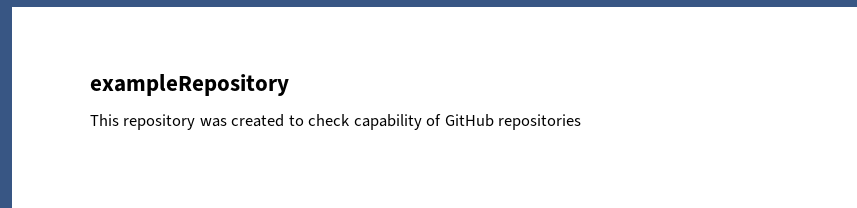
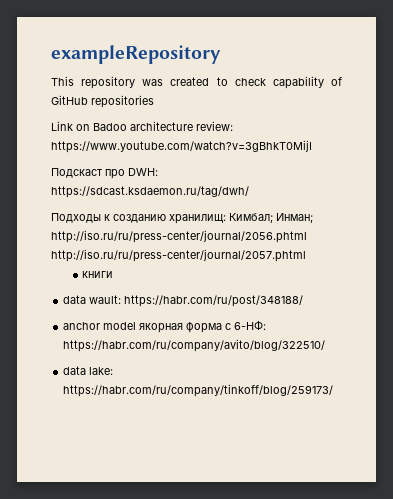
(582, 122) none -> [51,121,233,131] [51,140,312,153] [51,168,158,179] [51,186,249,198] [51,213,313,224] [51,230,307,243] [51,249,306,262] [82,271,114,278] [63,295,304,307] [63,321,267,333] [63,339,326,352] [63,366,114,375] [63,384,334,397] // Link on Badoo architecture review: https://www.youtube.com/watch?v=3gBhkT0MijI // Подскаст про DWH: https://sdcast.ksdaemon.ru/tag/dwh/ // Подходы к созданию хранилищ: Кимбал; Инман; http://iso.ru/ru/press-center/journal/2056.phtml http://iso.ru/ru/press-center/journal/2057.phtml // книги // data wault: https://habr.com/ru/post/348188/ // anchor model якорная форма с 6-НФ: https://habr.com/ru/company/avito/blog/322510/ // data lake: https://habr.com/ru/company/tinkoff/blog/259173/

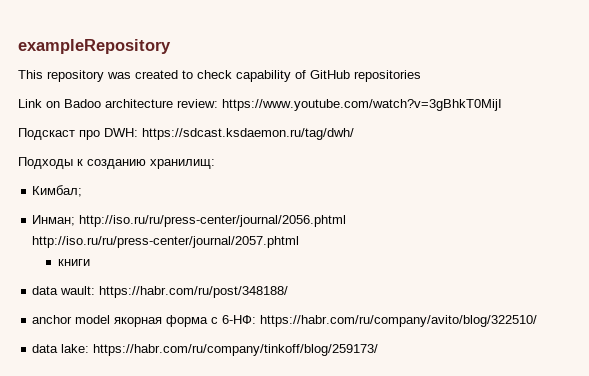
(226, 219) none -> (215, 164) //
(273, 218) none -> (83, 191) //

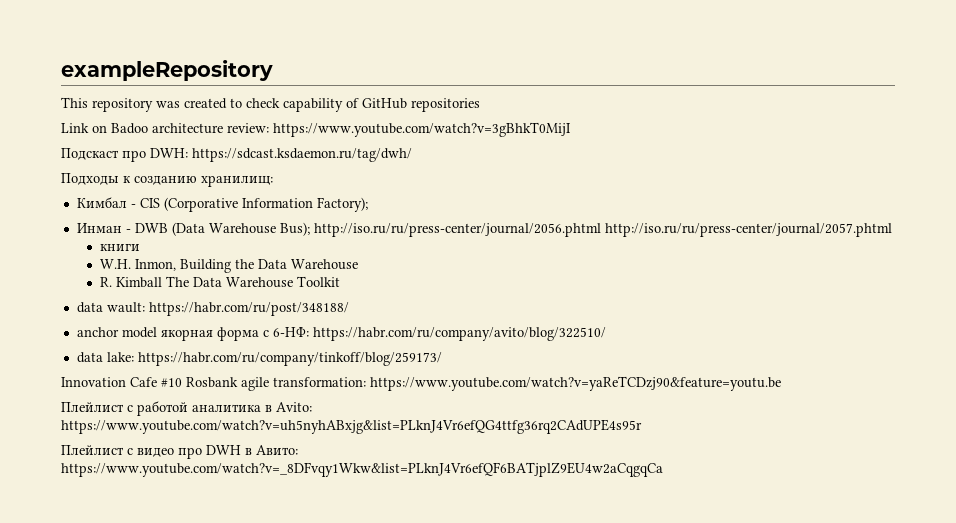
[32,185,83,197] [32,215,347,227] [32,236,300,248] [57,259,90,266] Кимбал; // Инман; http://iso.ru/ru/press-center/journal/2056.phtml http://iso.ru/ru/press-center/journal/2057.phtml // книги -> [76,197,368,212] [76,222,892,237] [99,243,140,251] [99,259,358,273] [99,276,340,288] Кимбал - CIS (Corporative Information Factory); // Инман - DWB (Data Warehouse Bus); http://iso.ru/ru/press-center/journal/2056.phtml http://iso.ru/ru/press-center/journal/2057.phtml // книги // W.H. Inmon, Building the Data Warehouse // R. Kimball The Data Warehouse Toolkit
(379, 350) none -> [61,376,781,391] [61,401,312,416] [61,419,642,434] [61,445,298,459] [61,462,663,477] // Innovation Cafe #10 Rosbank agile transformation: https://www.youtube.com/watch?v=yaReTCDzj90&feature=youtu.be // Плейлист с работой аналитика в Avito: https://www.youtube.com/watch?v=uh5nyhABxjg&list=PLknJ4Vr6efQG4ttfg36rq2CAdUPE4s95r // Плейлист с видео про DWH в Авито: https://www.youtube.com/watch?v=_8DFvqy1Wkw&list=PLknJ4Vr6efQF6BATjplZ9EU4w2aCqgqCa

